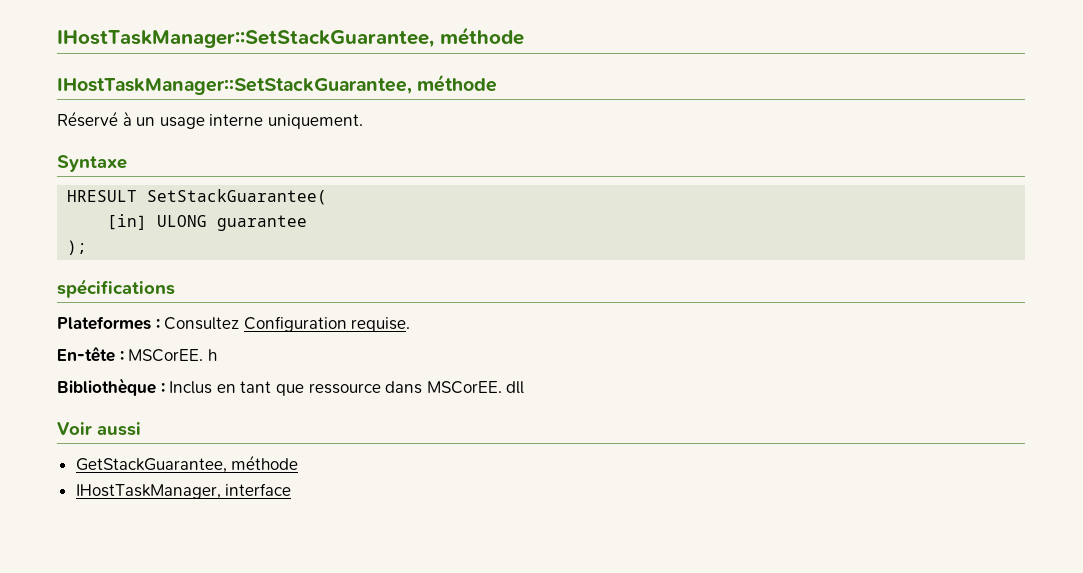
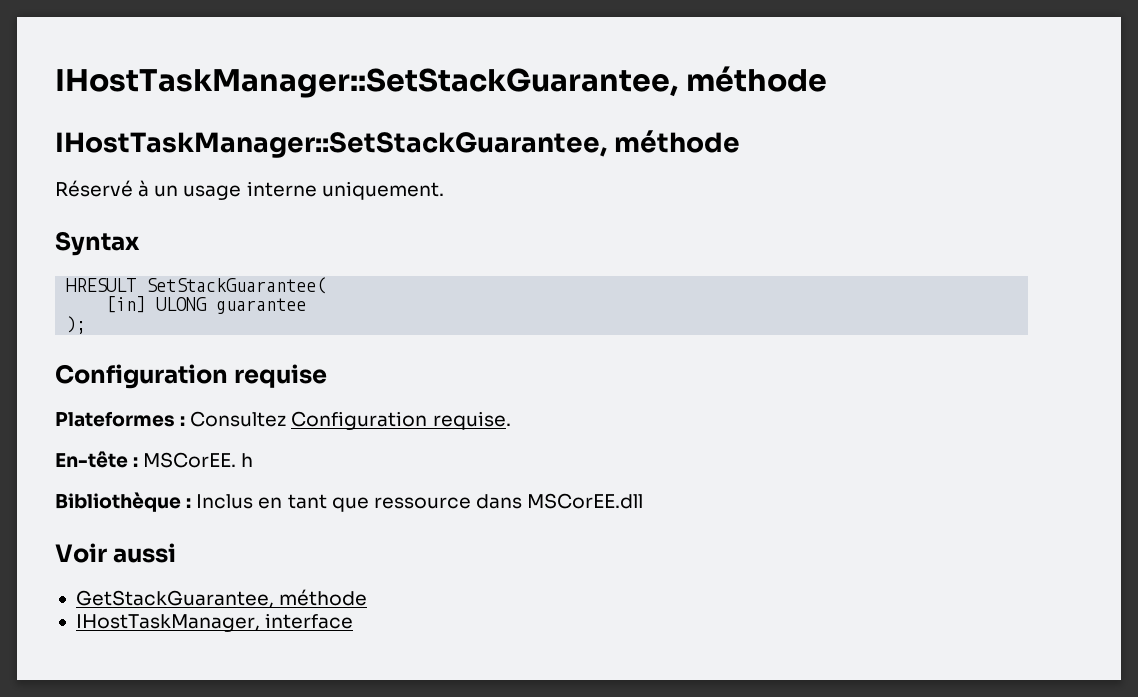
[57,155,127,172] Syntaxe -> [55,231,140,256] Syntax
[57,279,175,298] spécifications -> [55,364,328,389] Configuration requise
[426,381,525,394] MSCorEE. dll -> [527,493,644,509] MSCorEE.dll

